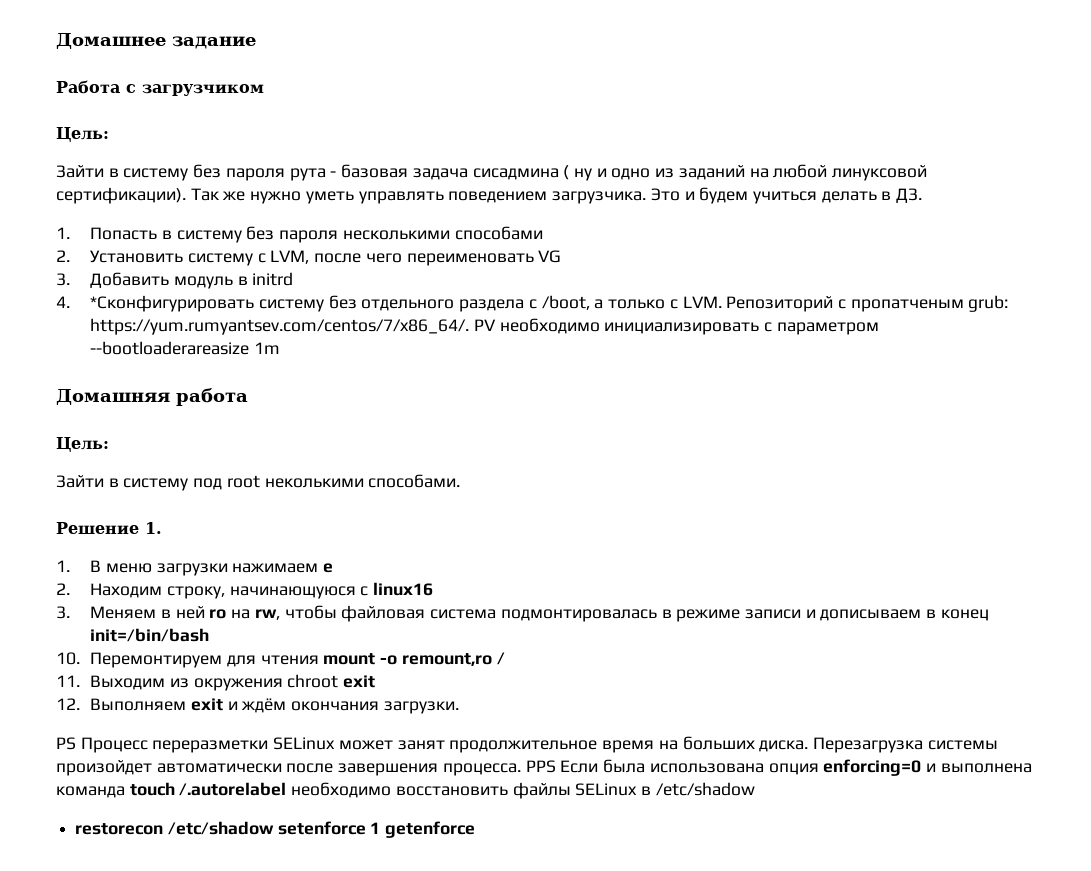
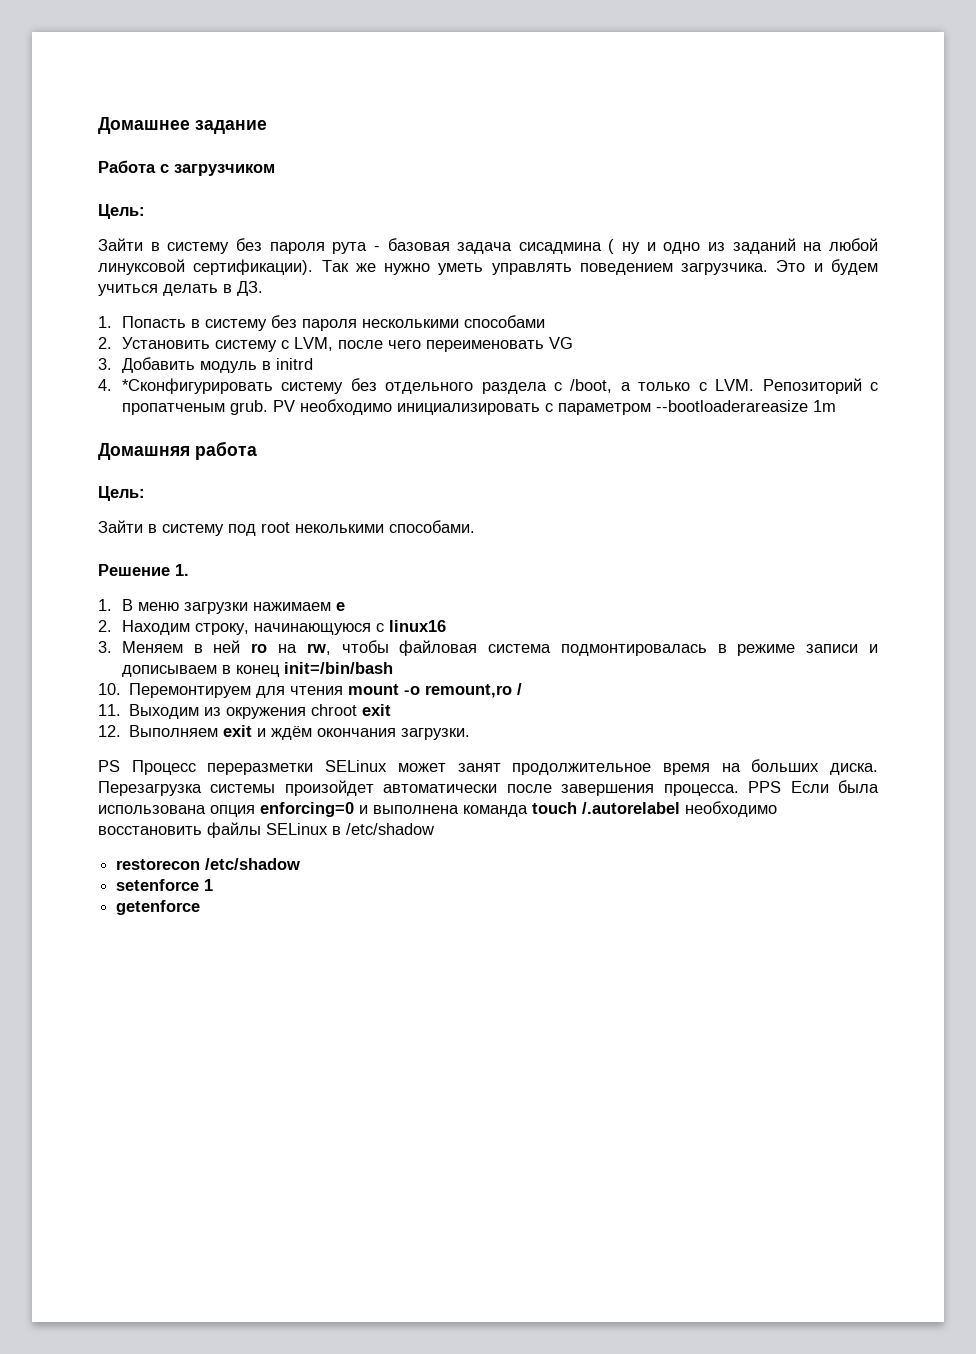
[968,295,1009,312] [90,318,470,335] grub: https://yum.rumyantsev.com/centos/7/x86_64/. -> [229,400,268,415] grub.
(274, 828) none -> (301, 864) //
(381, 828) none -> (214, 885) //

